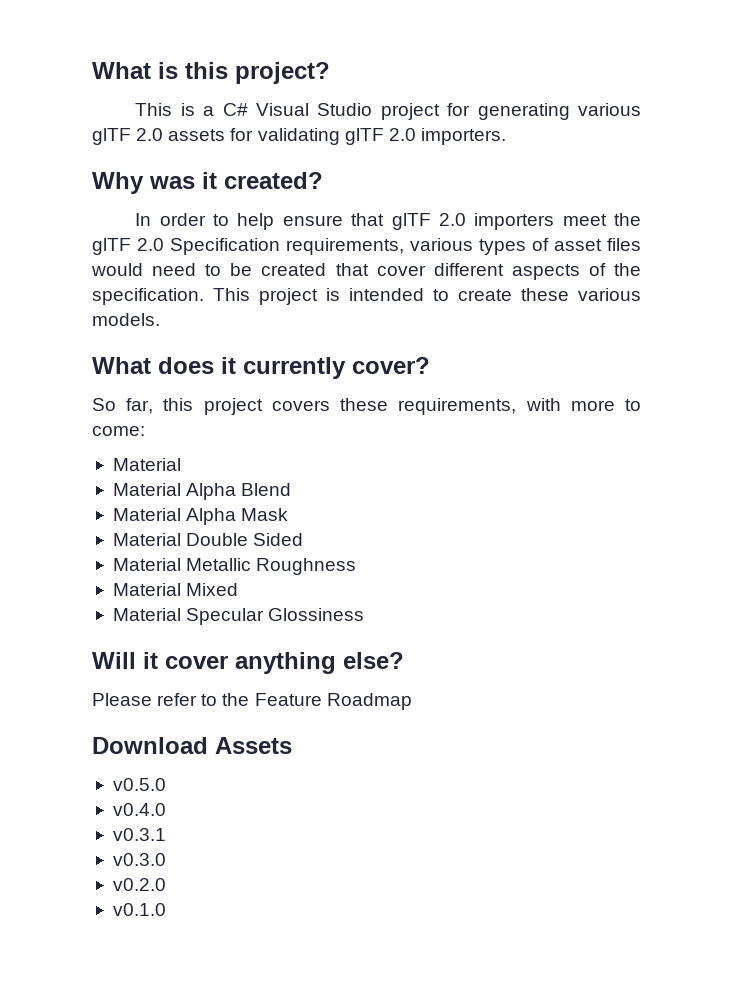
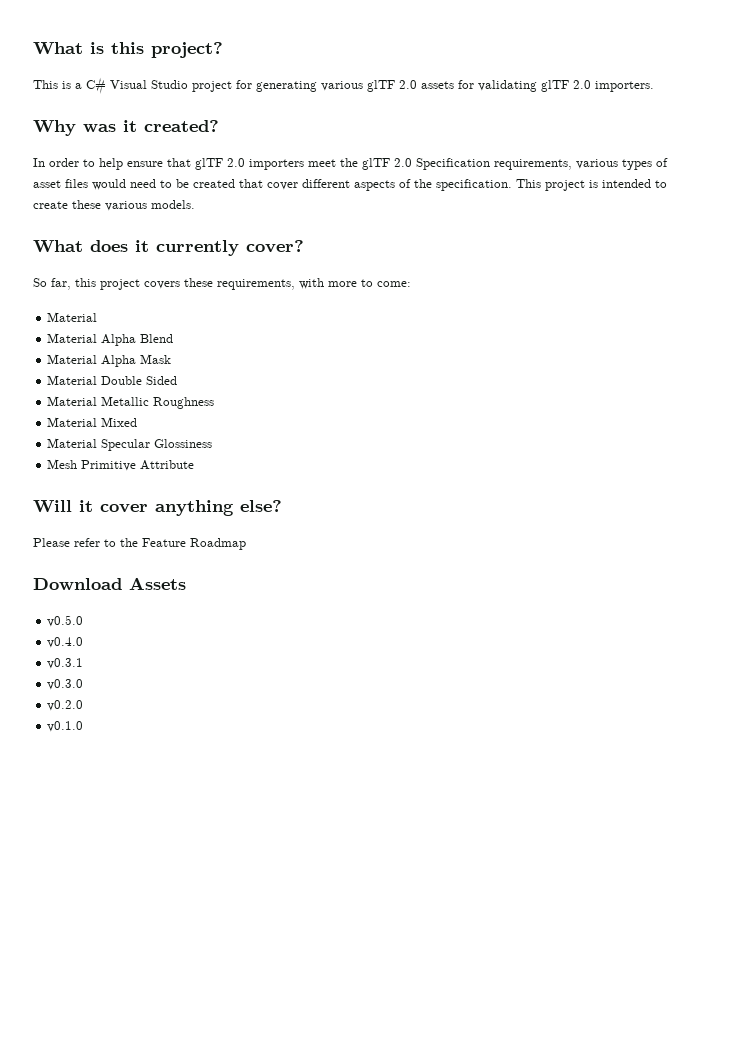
(365, 614) none -> [47,459,195,471] // Mesh Primitive Attribute

